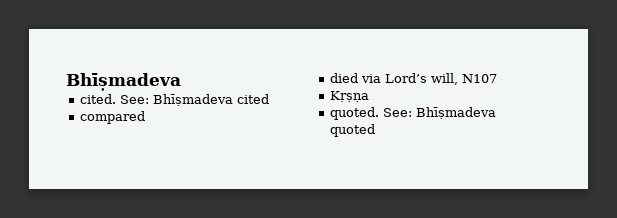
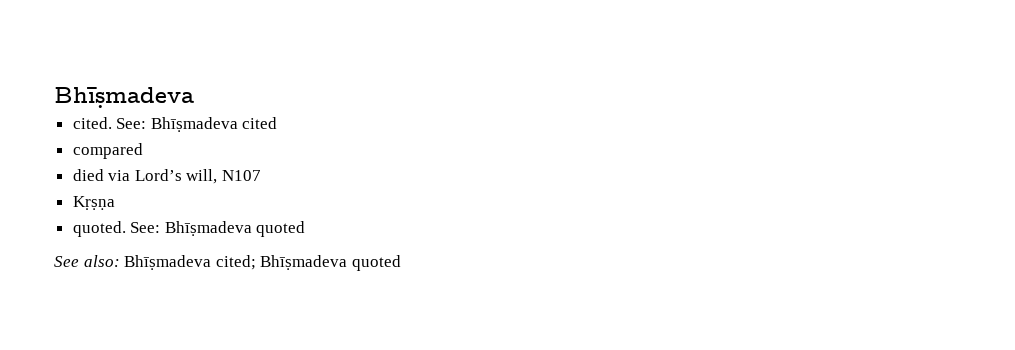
(376, 130) none -> [54,255,401,271] // See also: Bhīṣmadeva cited; Bhīṣmadeva quoted

